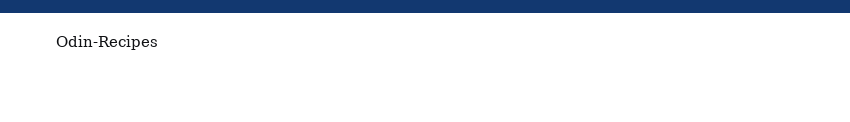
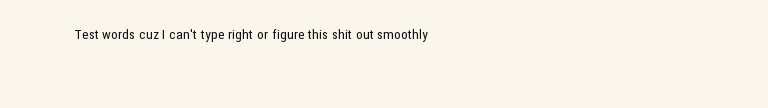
[56,35,158,50] Odin-Recipes -> [73,29,429,42] Test words cuz I can't type right or figure this shit out smoothly

